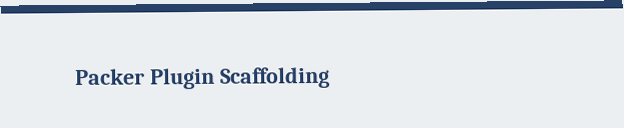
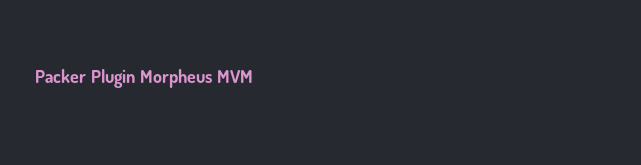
[219,66,330,89] Scaffolding -> [139,69,253,88] Morpheus MVM

